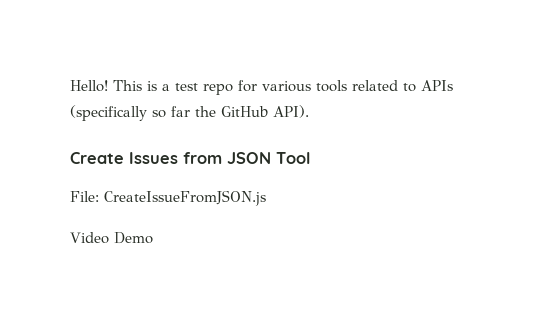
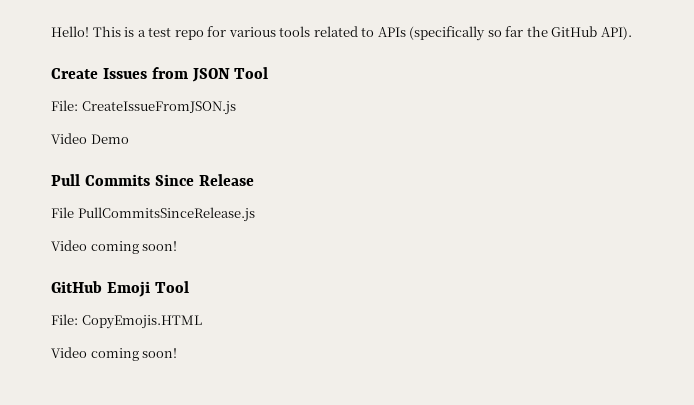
(153, 238) none -> [51,174,254,186] [51,207,255,222] [51,240,178,254] [51,281,189,297] [51,314,202,329] [51,347,178,361] // Pull Commits Since Release // File PullCommitsSinceRelease.js // Video coming soon! // GitHub Emoji Tool // File: CopyEmojis.HTML // Video coming soon!

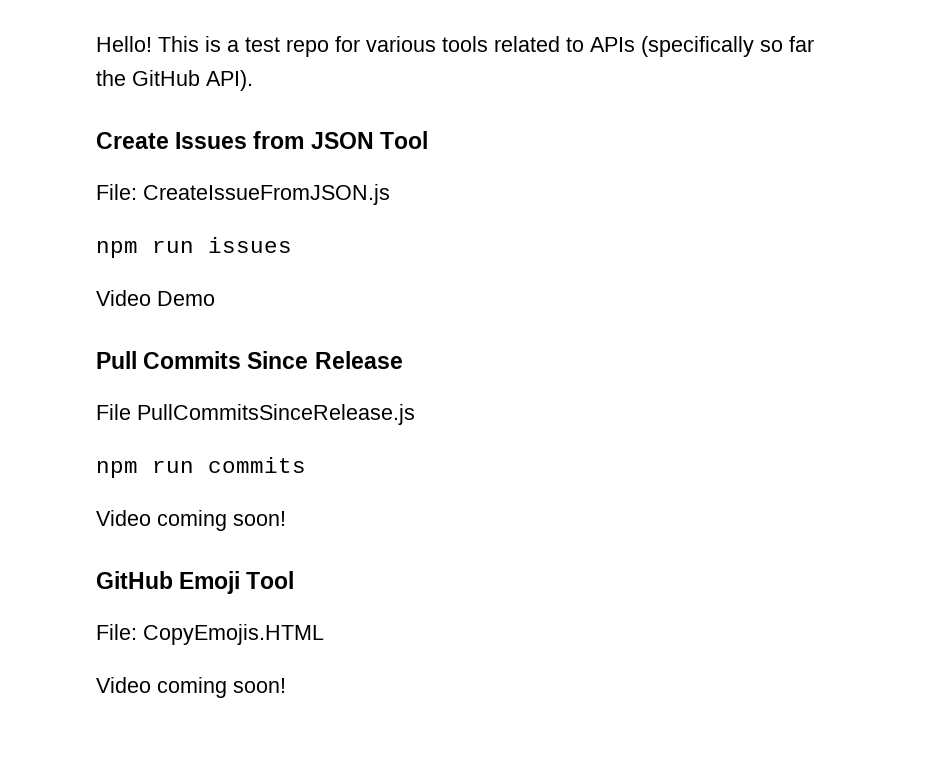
(236, 108) none -> [96,237,292,258] // npm run issues
(255, 214) none -> [96,457,306,478] // npm run commits

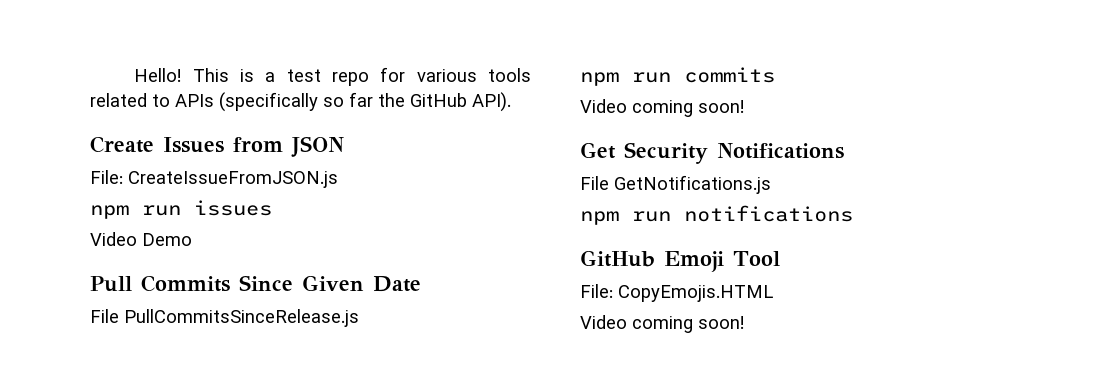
[379,131,428,149] Tool -> (344, 146) none
[314,351,403,369] Release -> [302,275,421,292] Given Date
(286, 518) none -> [580,142,844,164] [580,175,771,194] [580,205,853,225] // Get Security Notifications // File GetNotifications.js // npm run notifications

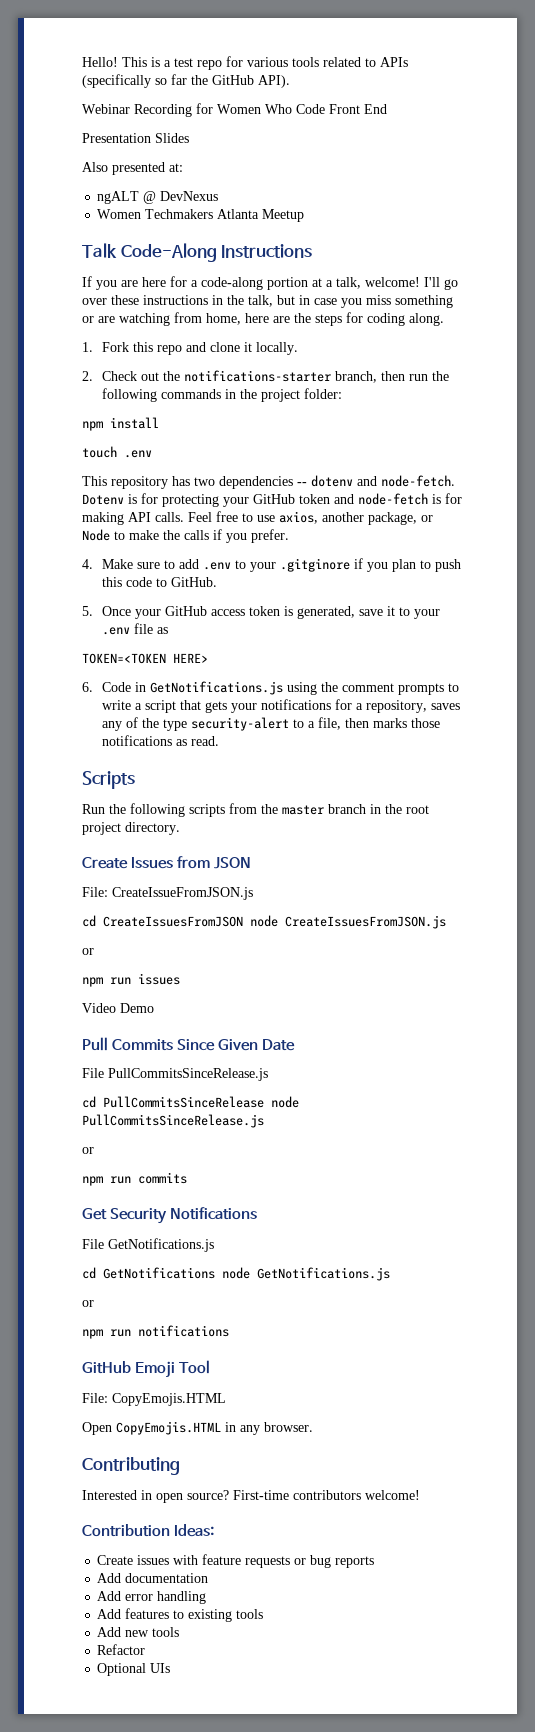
(511, 102) none -> [82,103,387,117] [82,133,189,143] [82,162,183,175] [97,191,219,204] [97,209,305,222] [82,243,313,262] [82,276,458,290] [82,295,453,308] [82,312,444,326] [82,342,299,355] [82,370,450,383] [102,388,343,402] [82,417,159,431] [82,446,152,458] [82,475,455,489] [82,493,462,507] [82,511,433,525] [82,529,289,543] [82,558,462,572] [102,577,218,587] [82,606,441,619] [102,623,169,635] [82,653,208,664] [82,681,460,695] [102,699,461,713] [102,717,441,731] [102,735,220,746] [82,771,135,789] [82,803,429,817] [82,822,180,835] // Webinar Recording for Women Who Code Front End // Presentation Slides // Also presented at: // ngALT @ DevNexus // Women Techmakers Atlanta Meetup // Talk Code-Along Instructions // If you are here for a code-along portion at a talk, welcome! I'll go over these instructions in the talk, but in case you miss something or are watching from home, here are the steps for coding along. // 1. Fork this repo and clone it locally. // 2. Check out the notifications-starter branch, then run the following commands in the project folder: // npm install // touch .env // This repository has two dependencies -- dotenv and node-fetch. Dotenv is for protecting your GitHub token and node-fetch is for making API calls. Feel free to use axios, another package, or Node to make the calls if you prefer. // 4. Make sure to add .env to your .gitginore if you plan to push this code to GitHub. // 5. Once your GitHub access token is generated, save it to your .env file as // TOKEN=<TOKEN HERE> // 6. Code in GetNotifications.js using the comment prompts to write a script that gets your notifications for a repository, saves any of the type security-alert to a file, then marks those notifications as read. // Scripts // Run the following scripts from the master branch in the root project directory.
(338, 179) none -> [82,915,446,929] [82,948,94,955] // cd CreateIssuesFromJSON node CreateIssuesFromJSON.js // or
(359, 318) none -> [82,1096,299,1108] [82,1114,264,1128] [82,1147,94,1154] // cd PullCommitsSinceRelease node PullCommitsSinceRelease.js // or
[580,99,744,117] // Video coming soon! -> (187, 1178) none
(771, 184) none -> [82,1267,390,1281] [82,1300,94,1307] // cd GetNotifications node GetNotifications.js // or
[580,315,744,333] Video coming soon! -> [82,1421,313,1435] [82,1457,180,1475] [82,1490,420,1503] [82,1524,214,1537] [97,1554,375,1568] [97,1573,209,1583] [97,1591,207,1604] [97,1608,264,1622] [97,1627,180,1637] [97,1644,146,1655] [97,1663,171,1676] Open CopyEmojis.HTML in any browser. // Contributing // Interested in open source? First-time contributors welcome! // Contribution Ideas: // Create issues with feature requests or bug reports // Add documentation // Add error handling // Add features to existing tools // Add new tools // Refactor // Optional UIs

